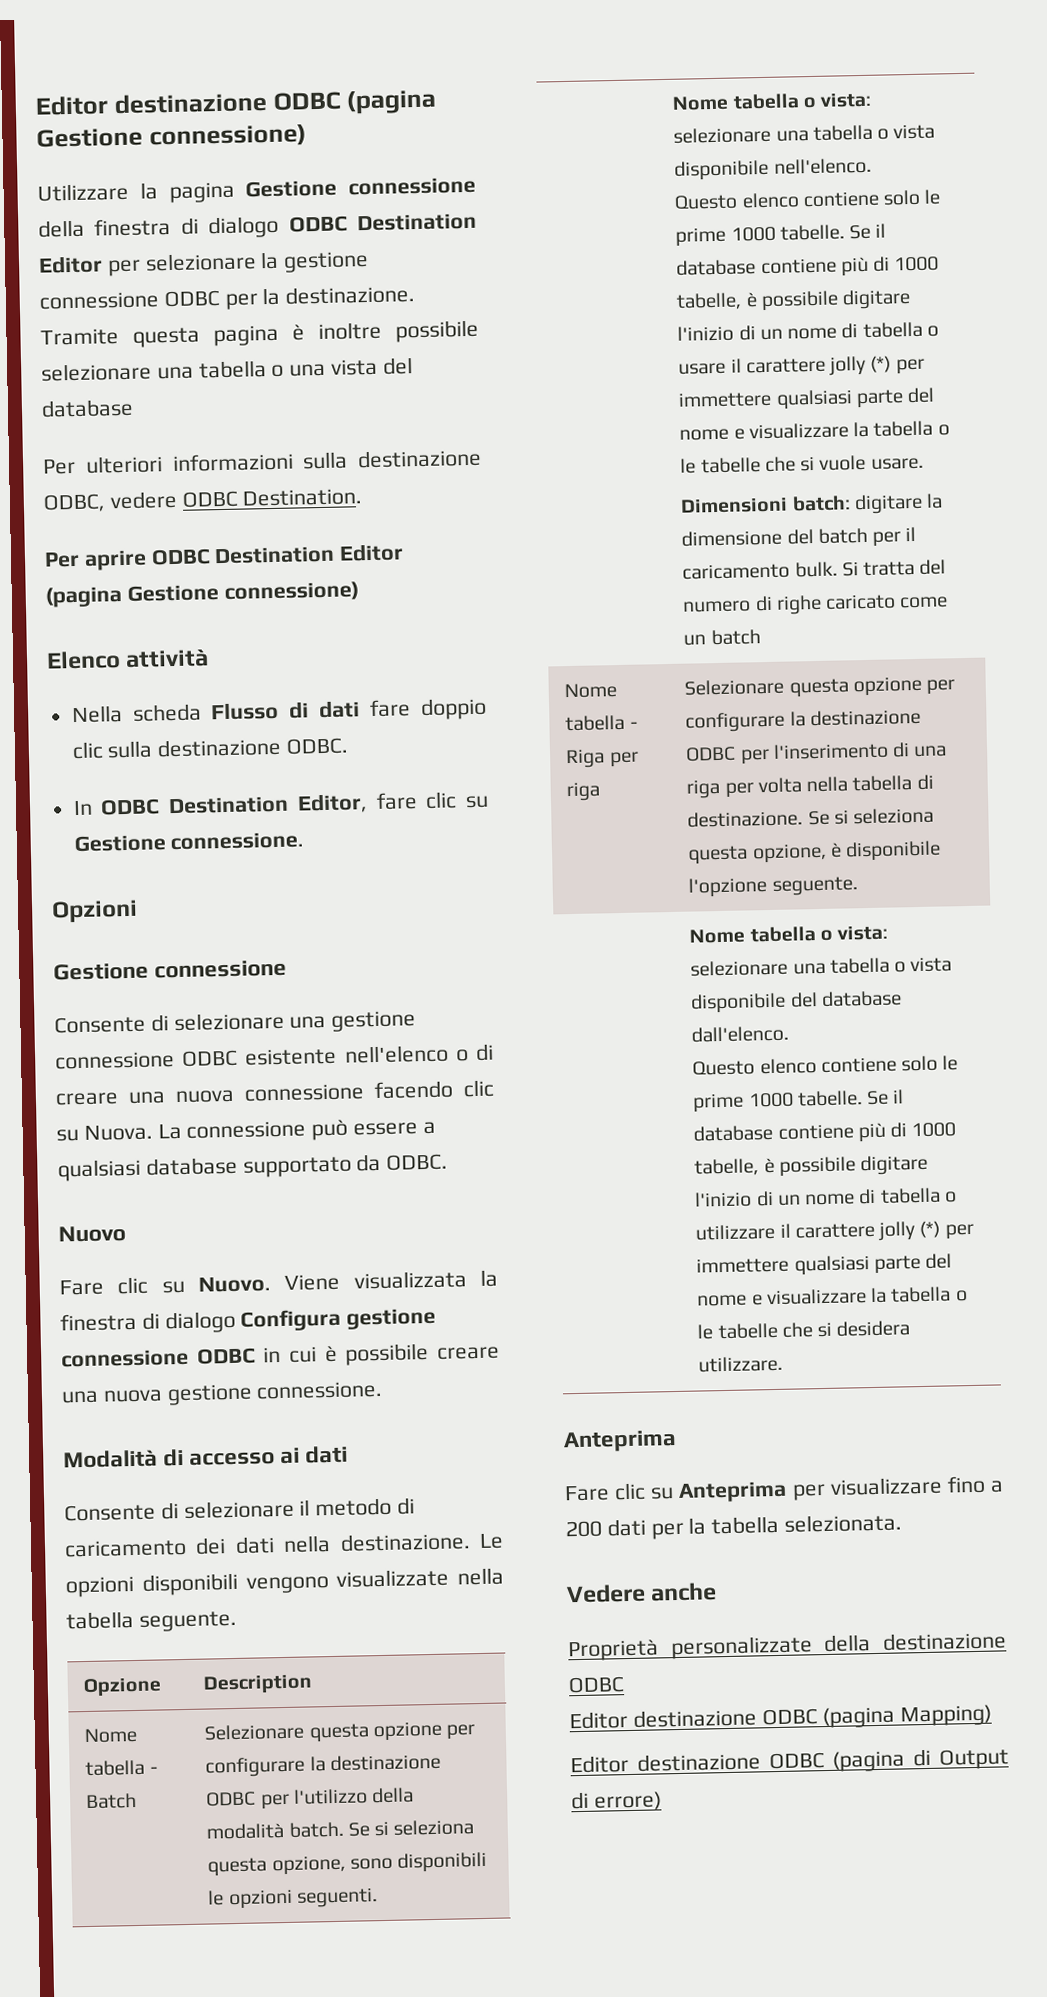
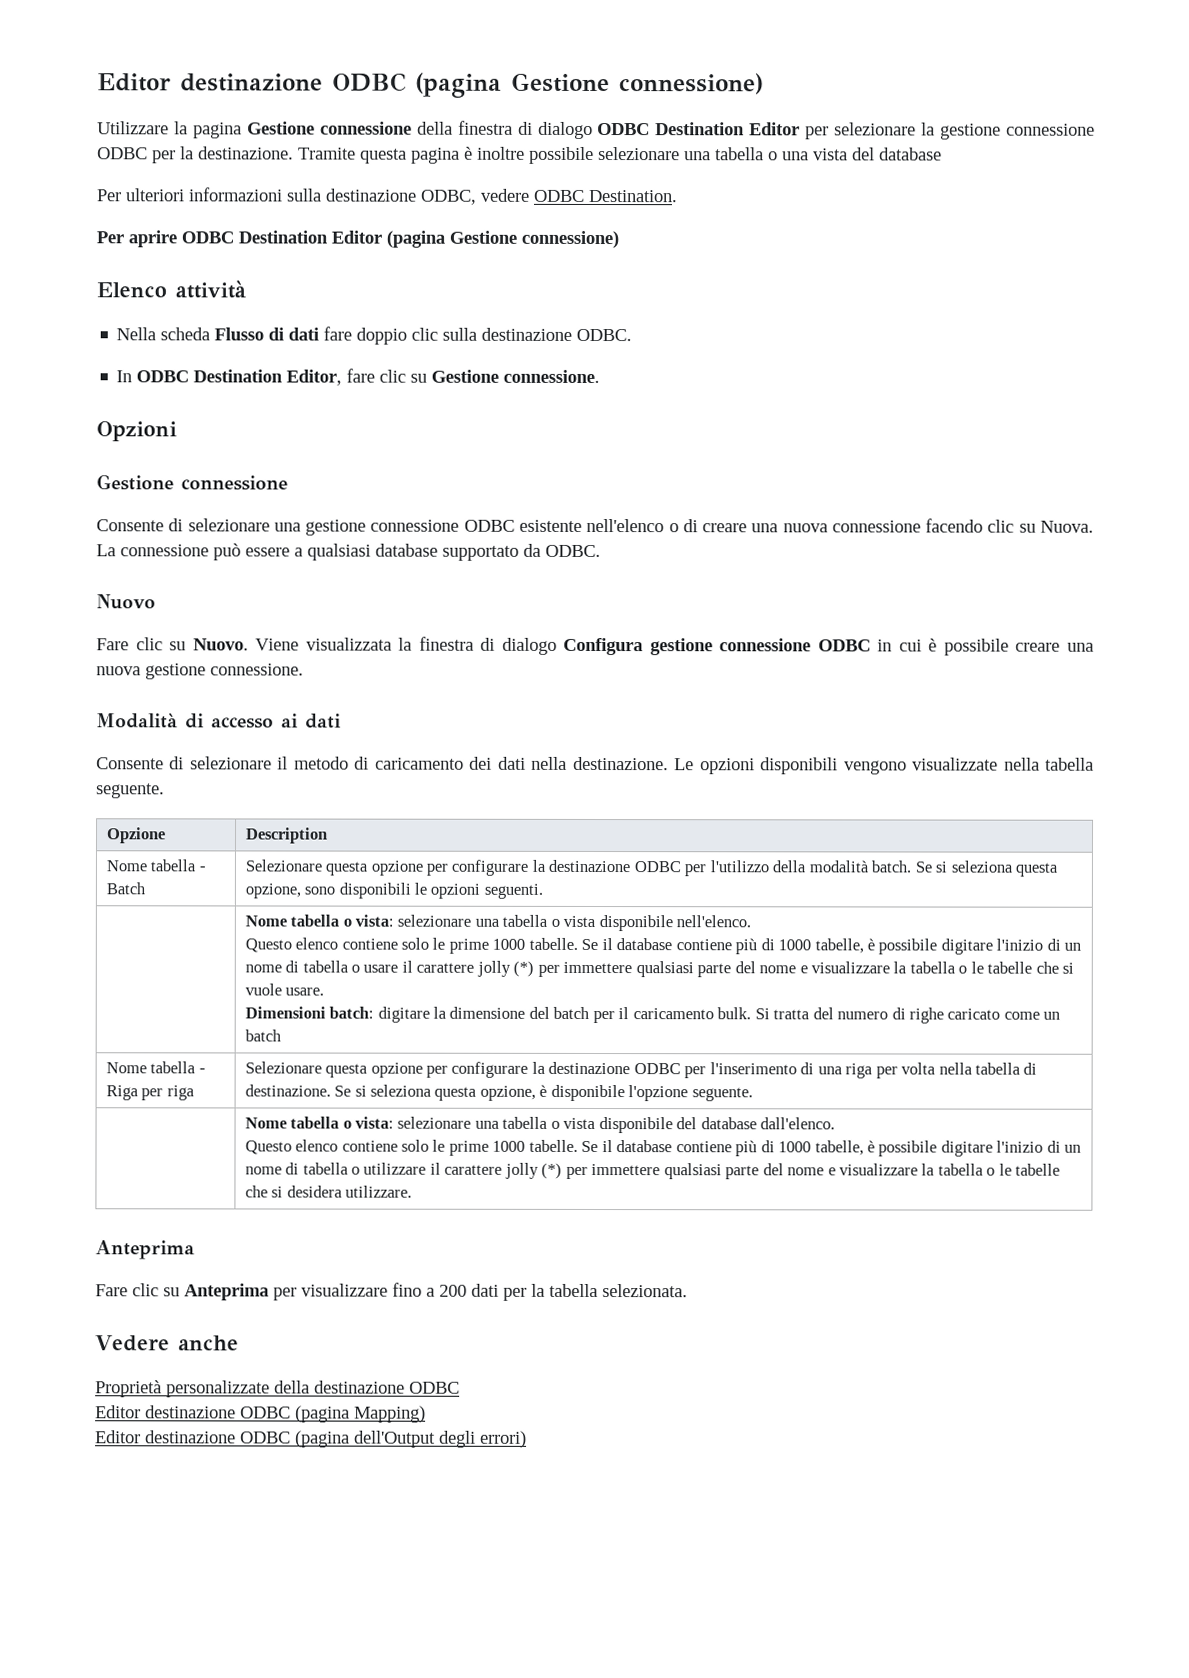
[913,1748,1009,1770] [571,1791,662,1811] di Output di errore) -> [354,1430,527,1448] dell'Output degli errori)

